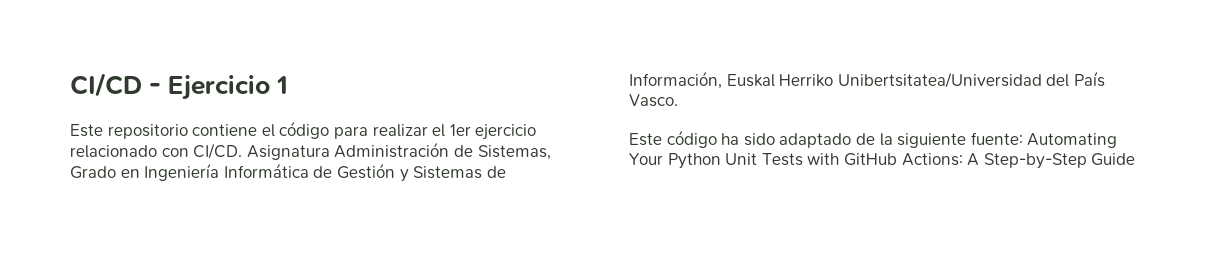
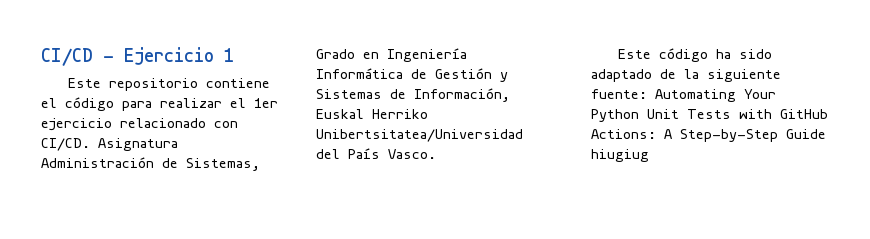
(1136, 159) none -> [591,149,649,162] hiugiug

